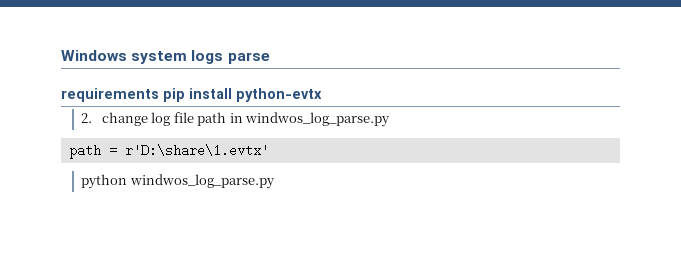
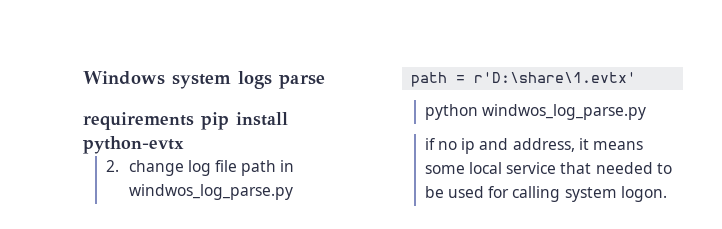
(275, 181) none -> [424,138,643,154] [424,162,672,174] [424,186,667,202] // if no ip and address, it means some local service that needed to be used for calling system logon.

